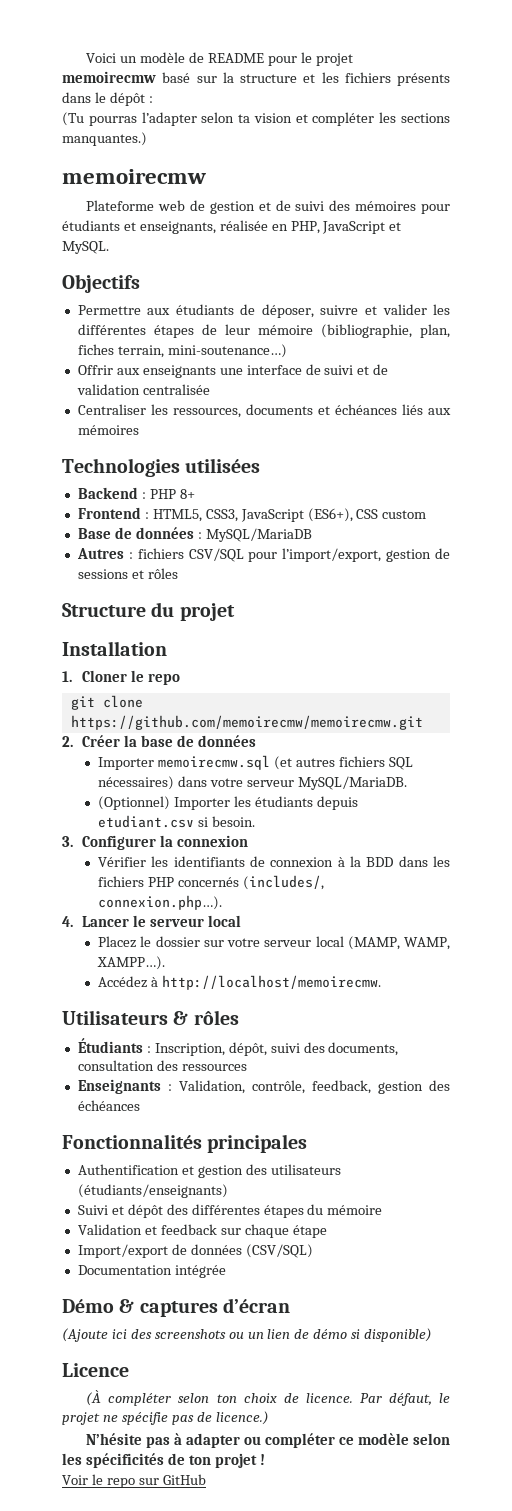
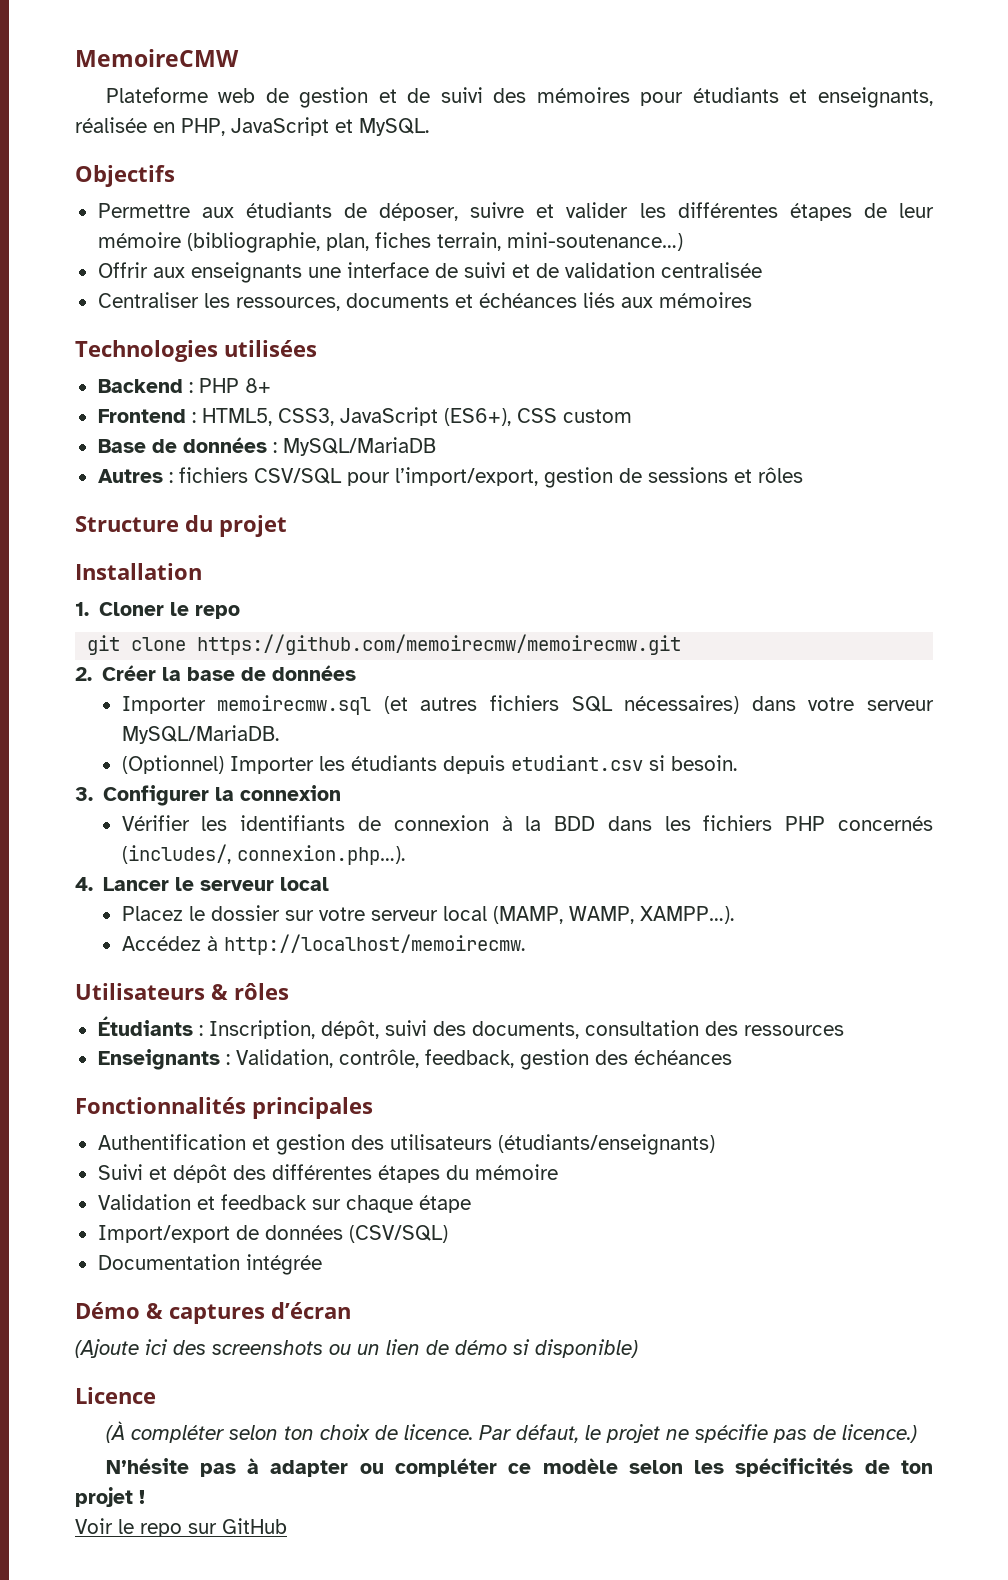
[86,52,353,66] [62,71,450,86] [62,92,153,106] [62,112,450,126] [62,132,147,146] [62,169,206,184] Voici un modèle de README pour le projet memoirecmw basé sur la structure et les fichiers présents dans le dépôt : // (Tu pourras l’adapter selon ta vision et compléter les sections manquantes.) // memoirecmw -> [75,49,239,67] MemoireCMW

